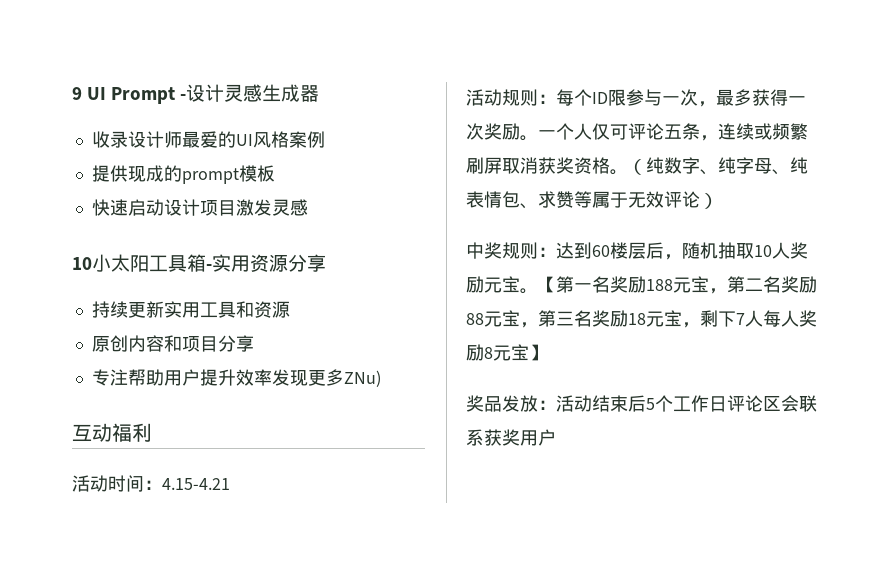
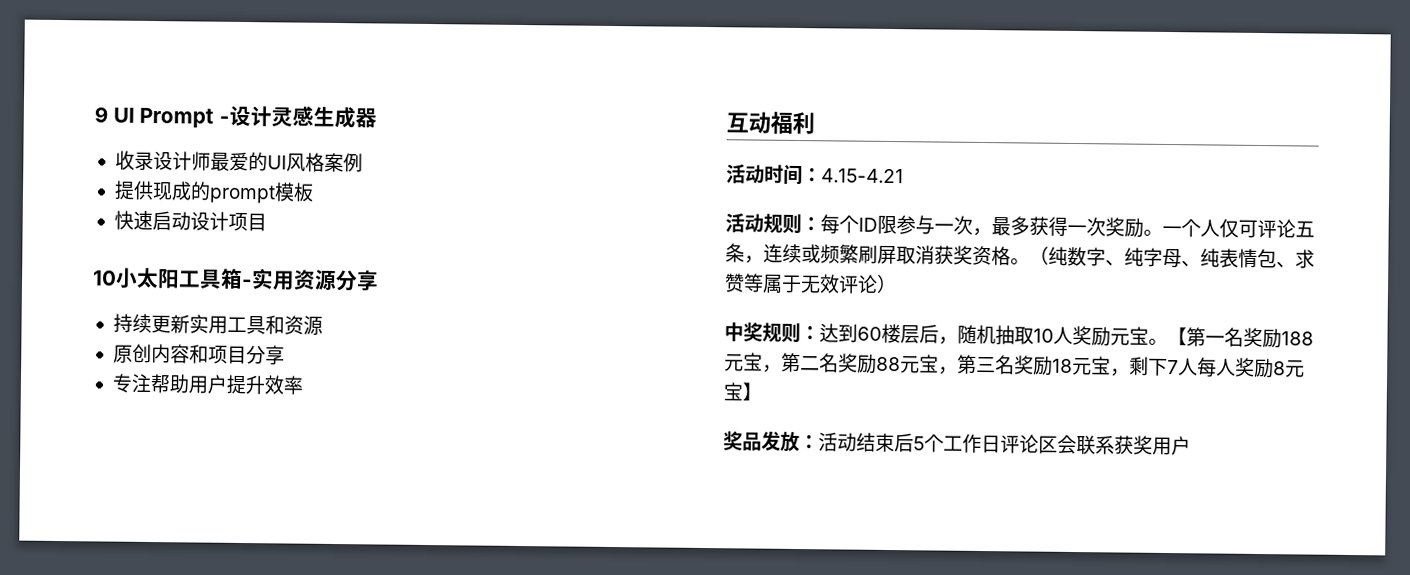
[235,199,308,216] 激发灵感 -> (267, 222) none
[271,369,381,387] 发现更多ZNu) -> (304, 385) none

